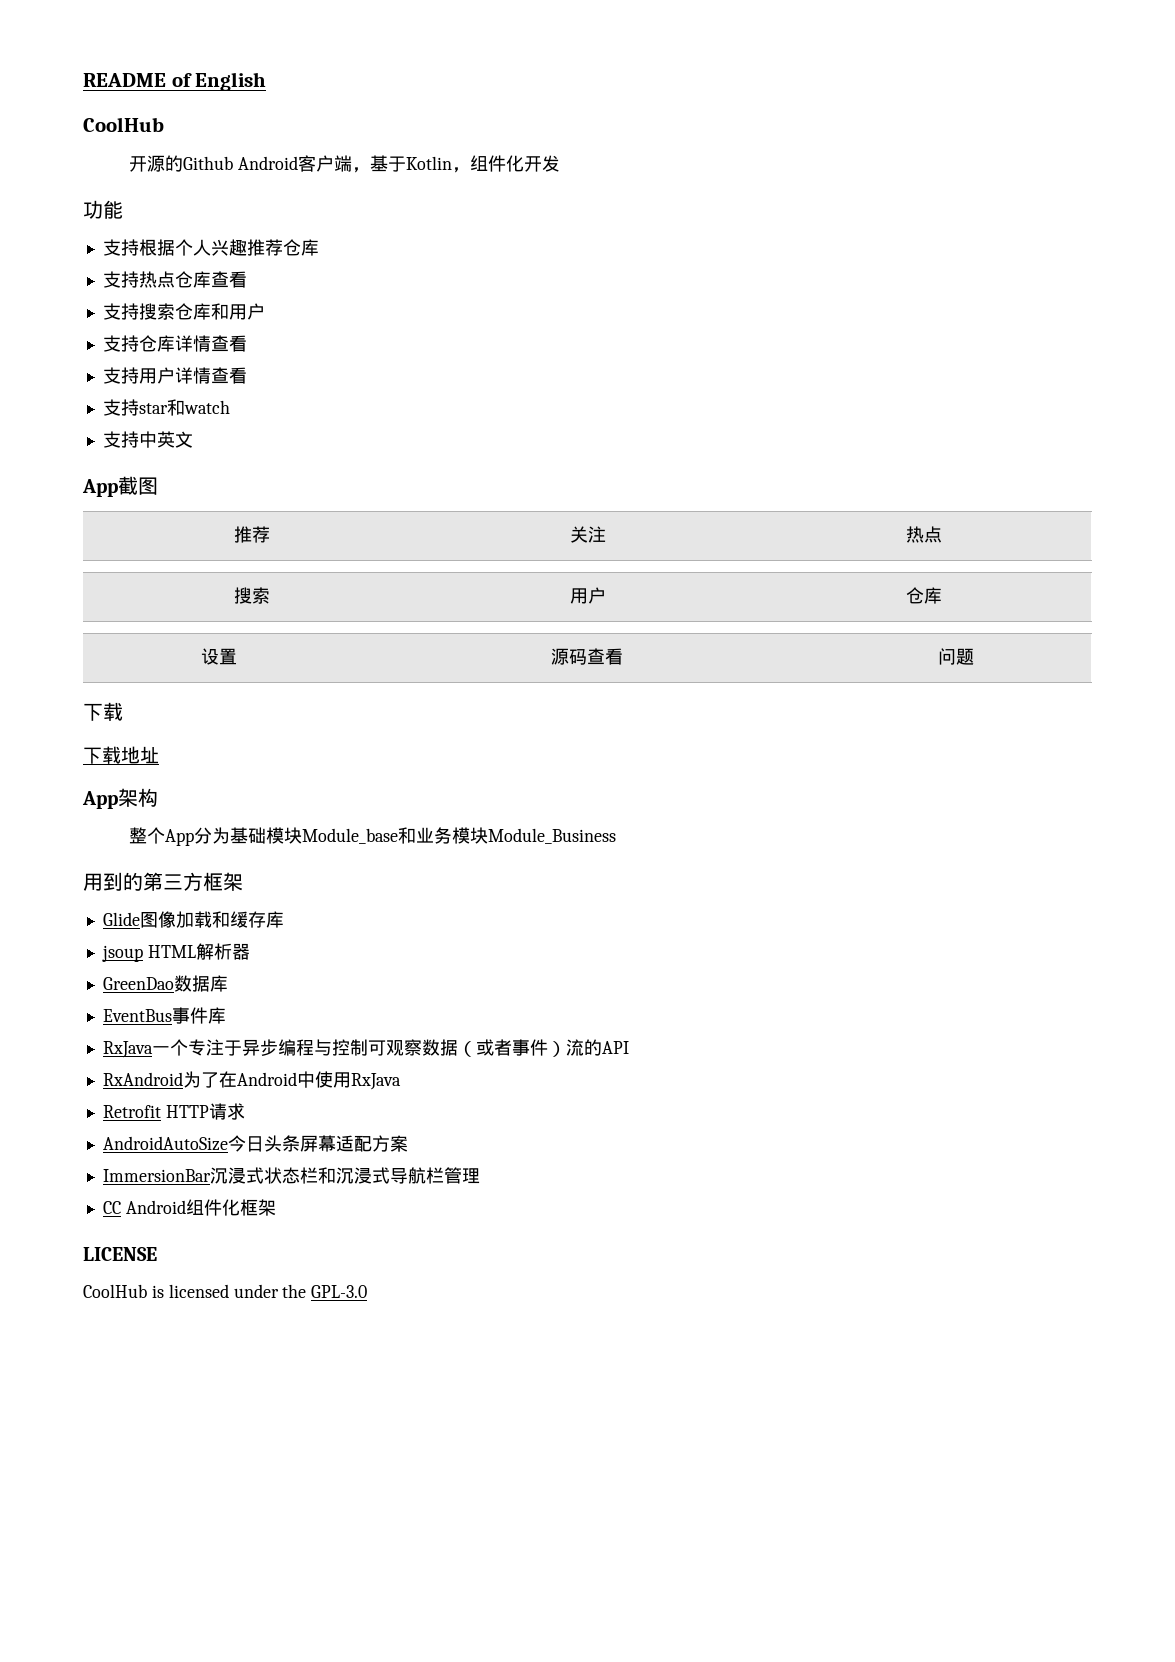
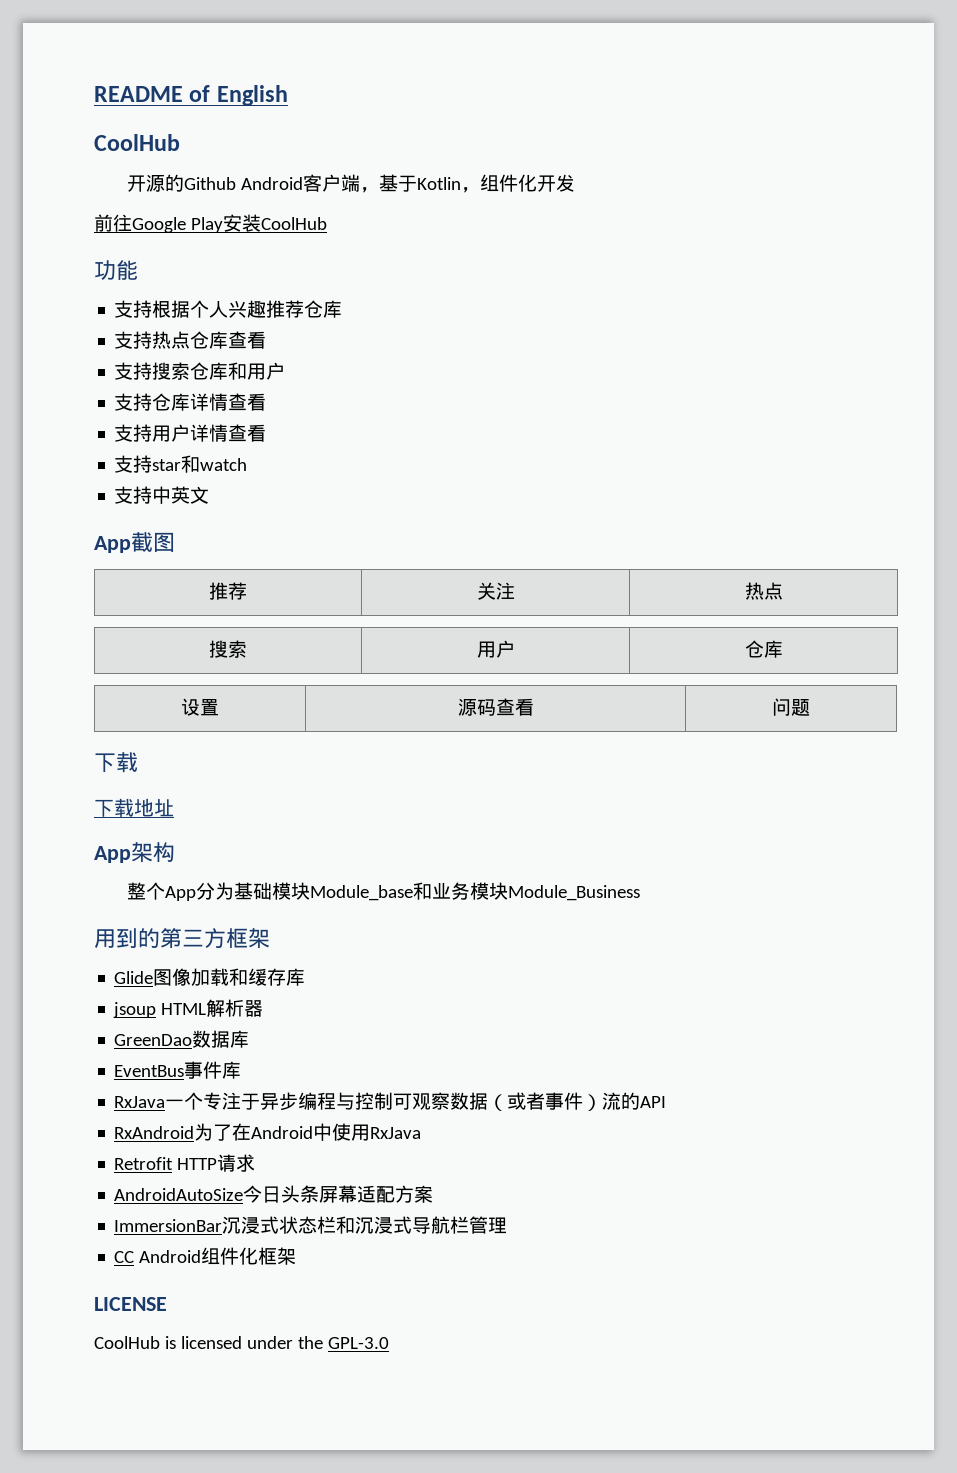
(560, 163) none -> [94,214,327,233] // 前往Google Play安装CoolHub

